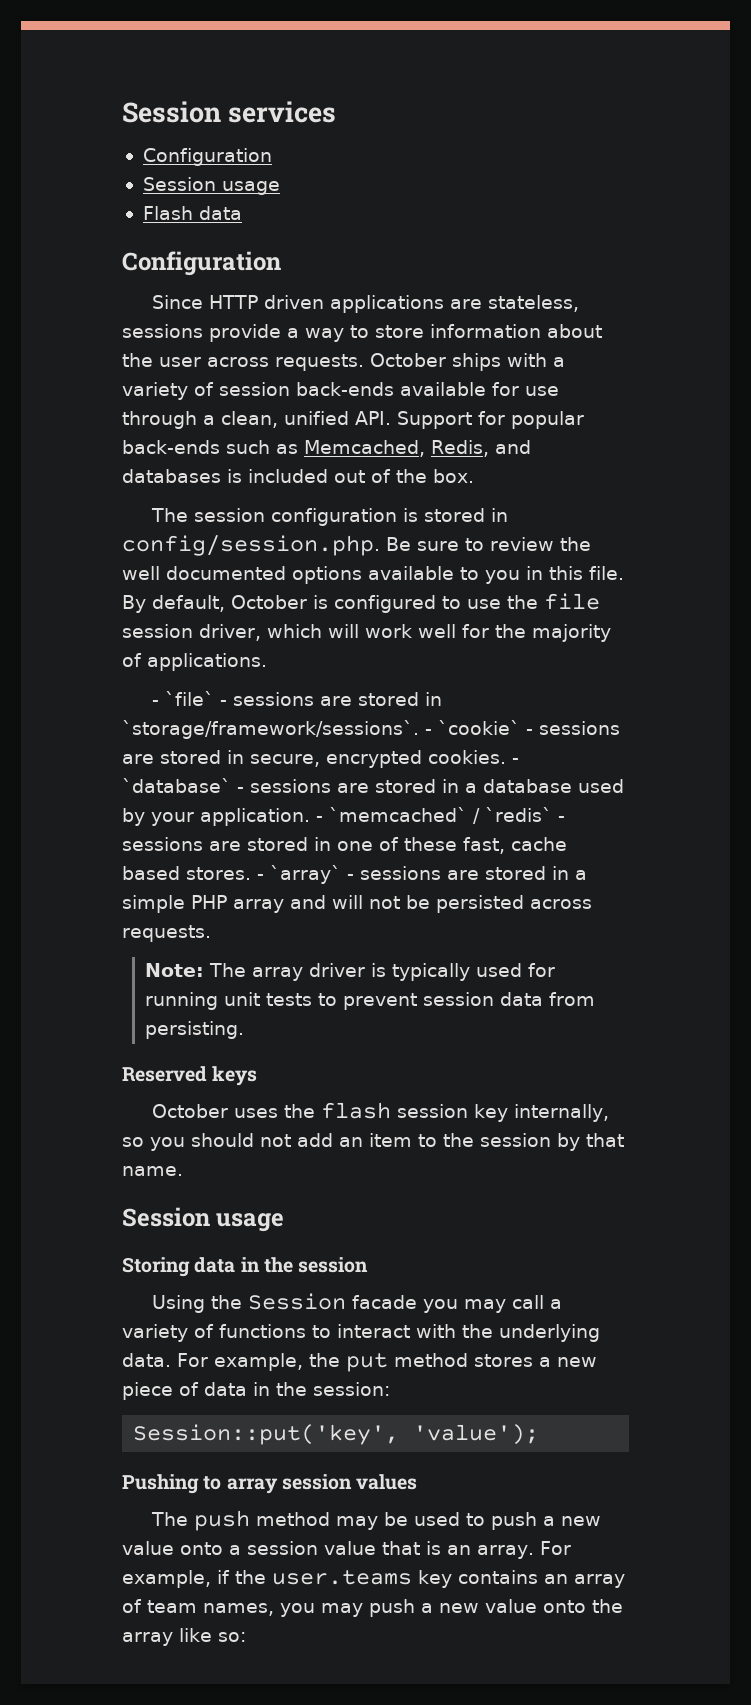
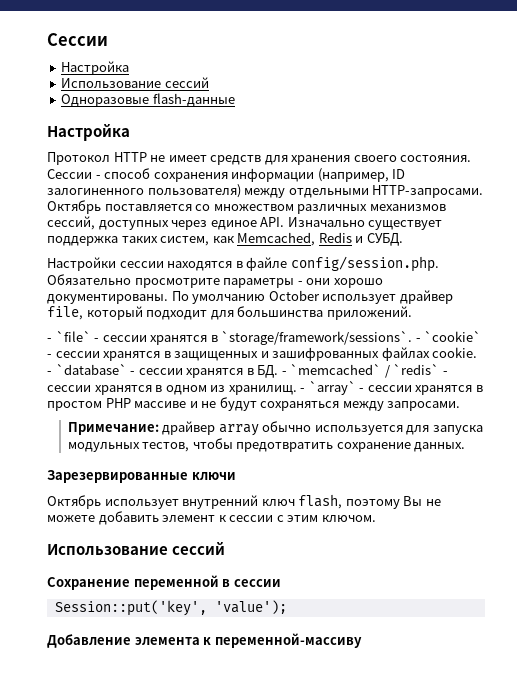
[122,101,337,123] [142,148,272,166] [142,177,280,195] [142,206,242,220] [122,251,281,276] [151,295,579,313] [122,324,602,342] [122,353,565,371] [122,382,559,400] [122,411,584,429] [122,440,531,457] [122,469,474,483] [150,508,508,526] [122,535,591,556] [122,566,624,584] [122,593,600,613] [122,624,611,642] [122,653,267,671] [151,691,442,706] [122,720,620,739] [122,750,519,768] [122,778,624,793] [122,808,310,826] Session services // Configuration // Session usage // Flash data // Configuration // Since HTTP driven applications are stateless, sessions provide a way to store information about the user across requests. October ships with a variety of session back-ends available for use through a clean, unified API. Support for popular back-ends such as Memcached, Redis, and databases is included out of the box. // The session configuration is stored in config/session.php. Be sure to review the well documented options available to you in this file. By default, October is configured to use the file session driver, which will work well for the majority of applications. // - `file` - sessions are stored in `storage/framework/sessions`. - `cookie` - sessions are stored in secure, encrypted cookies. - `database` - sessions are stored in a database used by your application. -> [47,33,108,46] [61,61,130,75] [61,77,209,88] [61,93,235,107] [47,124,130,141] [47,152,472,165] [47,168,406,182] [47,184,484,198] [47,200,446,214] [47,216,443,230] [47,232,403,246] [47,256,439,272] [47,274,383,288] [47,290,453,304] [47,306,412,320] [47,330,482,345] [47,347,478,361] [47,363,279,378] Сессии // Настройка // Использование сессий // Одноразовые flash-данные // Настройка // Протокол HTTP не имеет средств для хранения своего состояния. Сессии - способ сохранения информации (например, ID залогиненного пользователя) между отдельными HTTP-запросами. Октябрь поставляется со множеством различных механизмов сессий, доступных через единое API. Изначально существует поддержка таких систем, как Memcached, Redis и СУБД. // Настройки сессии находятся в файле config/session.php. Обязательно просмотрите параметры - они хорошо документированы. По умолчанию October использует драйвер file, который подходит для большинства приложений. // - `file` - сессии хранятся в `storage/framework/sessions`. - `cookie` - сессии хранятся в защищенных и зашифрованных файлах cookie. - `database` - сессии хранятся в БД.
[122,837,567,854] [122,865,587,884] [122,895,592,913] [122,925,211,942] [145,963,556,981] [145,992,596,1010] [145,1021,245,1039] [122,1066,258,1086] [151,1102,609,1122] [122,1133,624,1151] [122,1166,183,1176] [122,1207,285,1232] [122,1257,369,1277] [151,1293,562,1313] [122,1324,600,1342] [122,1353,597,1372] [122,1382,390,1400] [133,1424,540,1445] [122,1474,418,1494] [150,1510,601,1531] [122,1541,571,1559] [122,1570,625,1588] [122,1599,623,1617] [122,1628,246,1646] sessions are stored in one of these fast, cache based stores. - `array` - sessions are stored in a simple PHP array and will not be persisted across requests. // Note: The array driver is typically used for running unit tests to prevent session data from persisting. // Reserved keys // October uses the flash session key internally, so you should not add an item to the session by that name. // Session usage // Storing data in the session // Using the Session facade you may call a variety of functions to interact with the underlying data. For example, the put method stores a new piece of data in the session: // Session::put('key', 'value'); // Pushing to array session values // The push method may be used to push a new value onto a session value that is an array. For example, if the user.teams key contains an array of team names, you may push a new value onto the array like so: -> [47,380,483,395] [47,397,461,411] [67,421,483,436] [67,438,466,452] [47,470,236,483] [47,494,441,509] [47,511,376,525] [47,542,226,555] [47,575,281,590] [54,600,287,616] [47,633,362,648] сессии хранятся в одном из хранилищ. - `array` - сессии хранятся в простом PHP массиве и не будут сохраняться между запросами. // Примечание: драйвер array обычно используется для запуска модульных тестов, чтобы предотвратить сохранение данных. // Зарезервированные ключи // Октябрь использует внутренний ключ flash, поэтому Вы не можете добавить элемент к сессии с этим ключом. // Использование сессий // Сохранение переменной в сессии // Session::put('key', 'value'); // Добавление элемента к переменной-массиву

